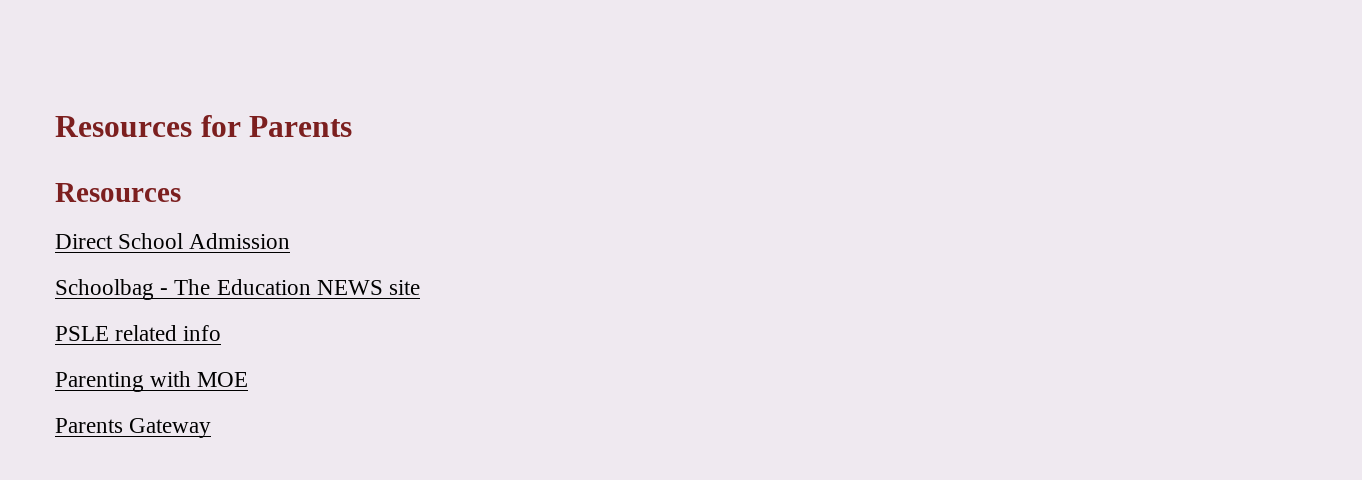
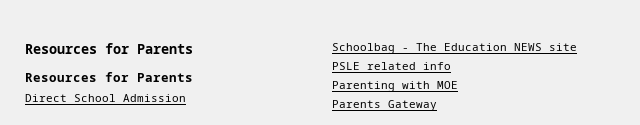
(181, 192) none -> [105,72,193,82] for Parents

